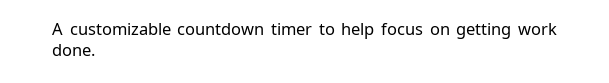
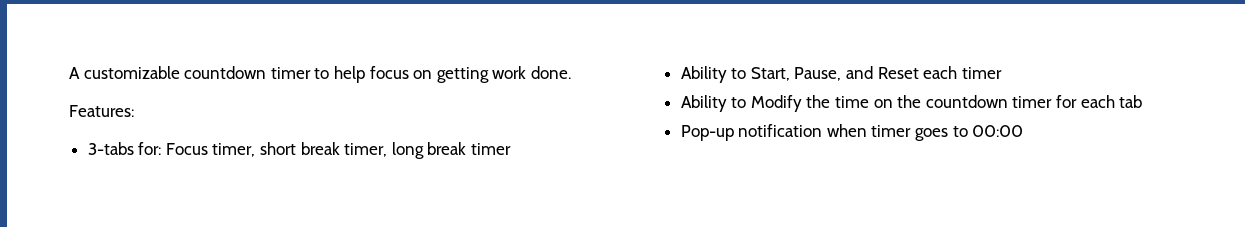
(95, 50) none -> [69,105,134,117] [87,142,511,159] [680,66,1002,83] [680,95,1143,112] [680,124,1024,141] // Features: // 3-tabs for: Focus timer, short break timer, long break timer // Ability to Start, Pause, and Reset each timer // Ability to Modify the time on the countdown timer for each tab // Pop-up notification when timer goes to 00:00

